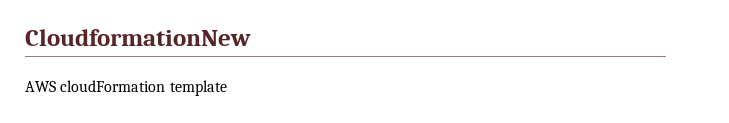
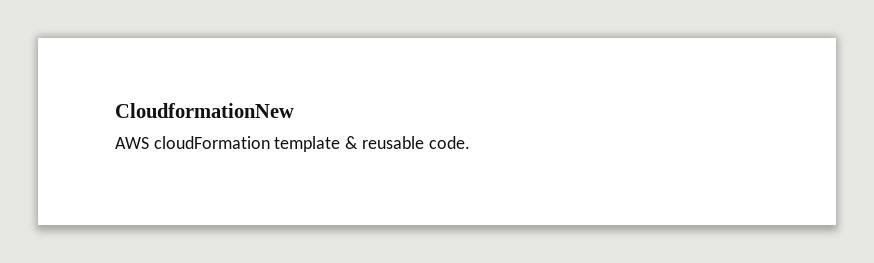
(227, 88) none -> [345,136,470,149] & reusable code.

